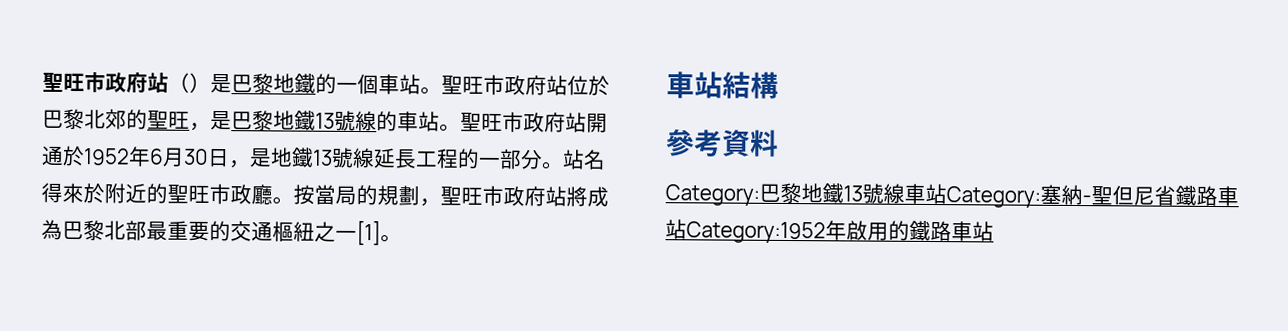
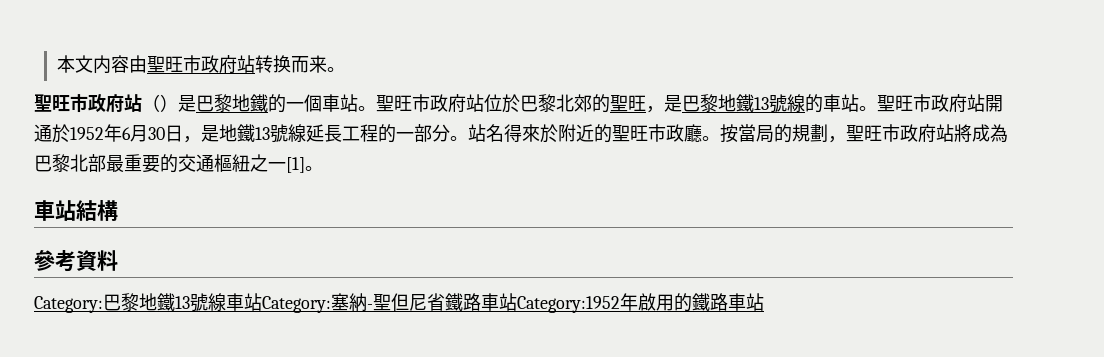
(42, 82) none -> [56,55,345,74] 本文内容由聖旺市政府站转换而来。 //

